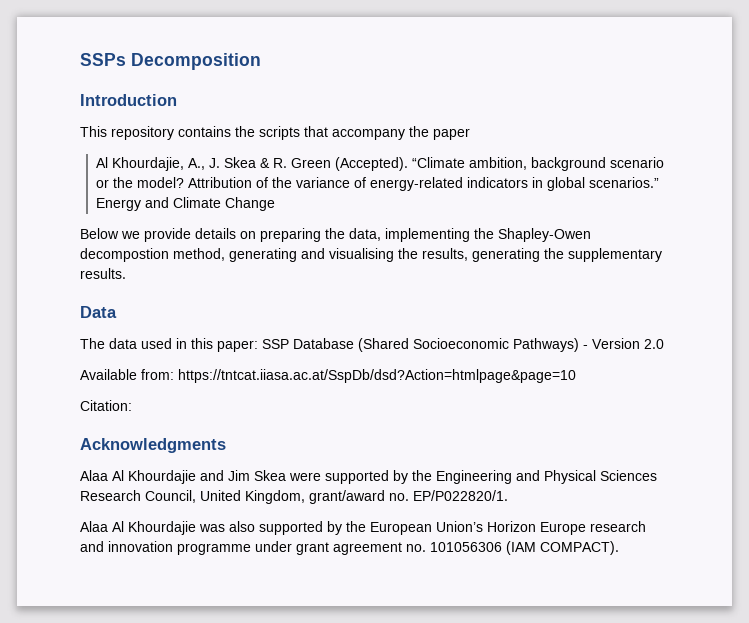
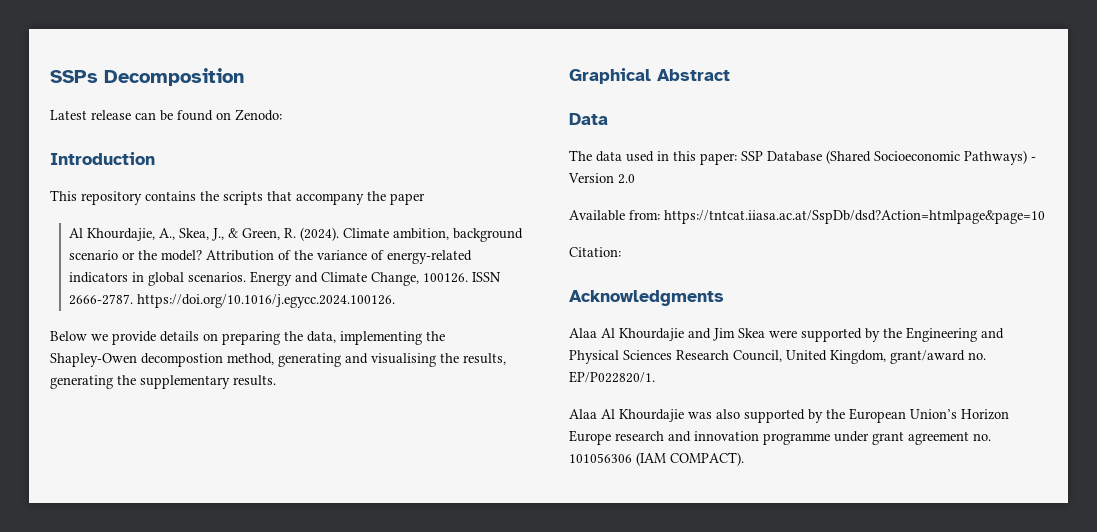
(261, 61) none -> [50,109,282,121] // Latest release can be found on Zenodo:
[208,157,465,171] J. Skea & R. Green (Accepted). “Climate -> [178,227,389,241] Skea, J., & Green, R. (2024). Climate
[588,177,659,188] scenarios.” -> [187,272,246,282] scenarios.
[224,197,275,211] Change -> [370,272,501,286] [68,294,395,308] Change, 100126. ISSN 2666-2787. https://doi.org/10.1016/j.egycc.2024.100126.
(126, 273) none -> [569,68,730,84] // Graphical Abstract

